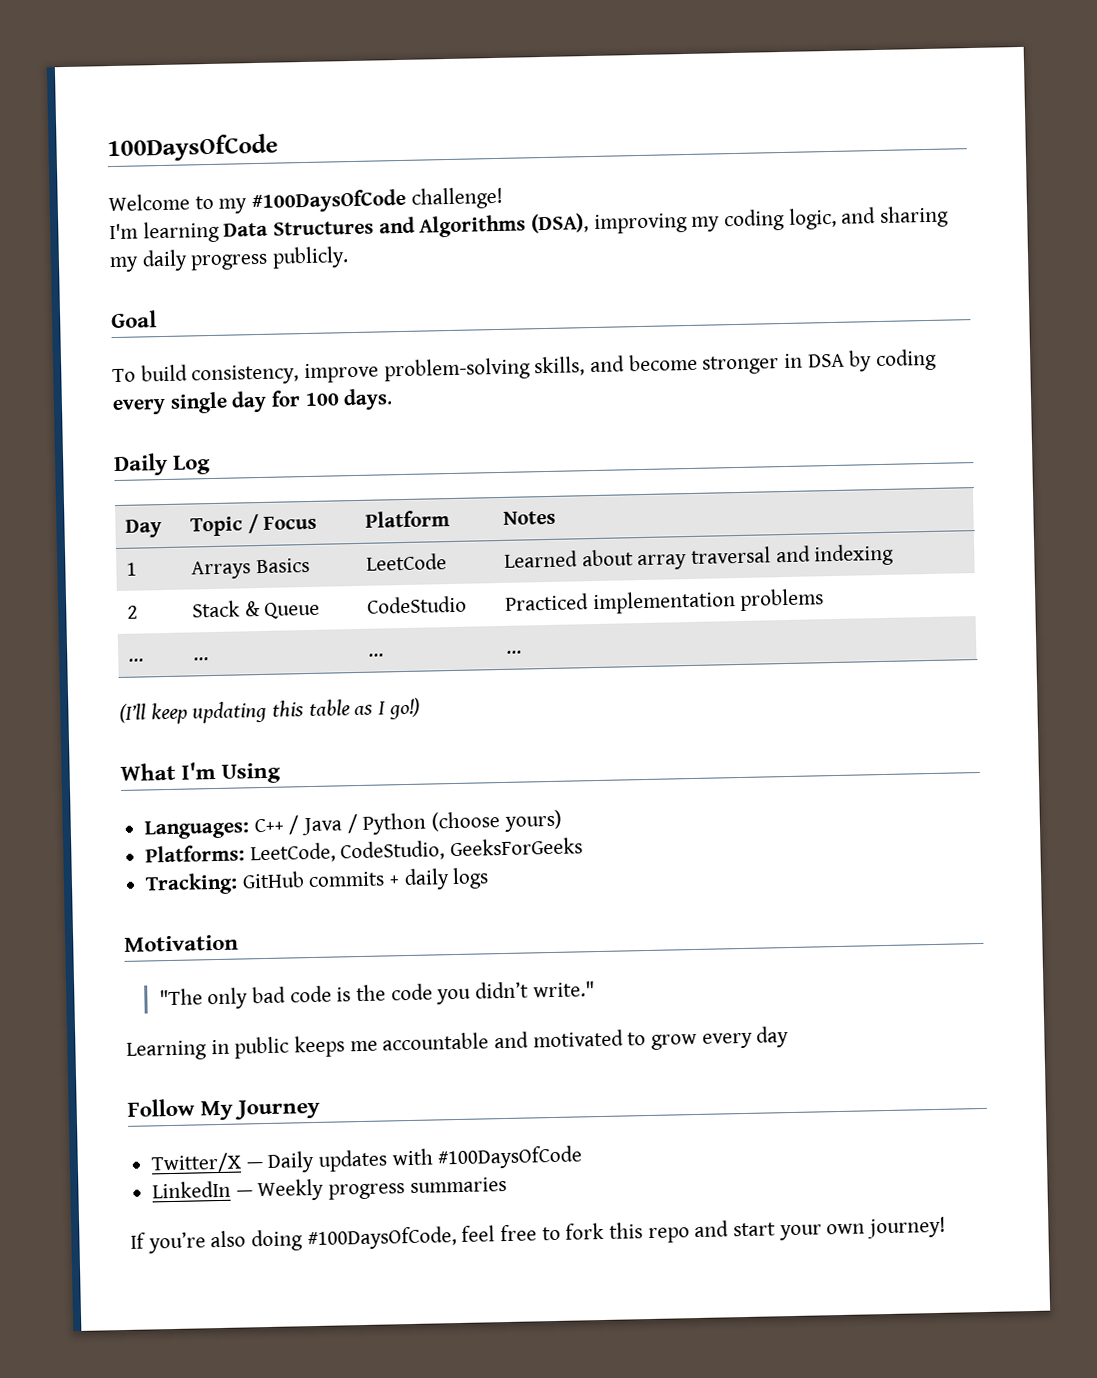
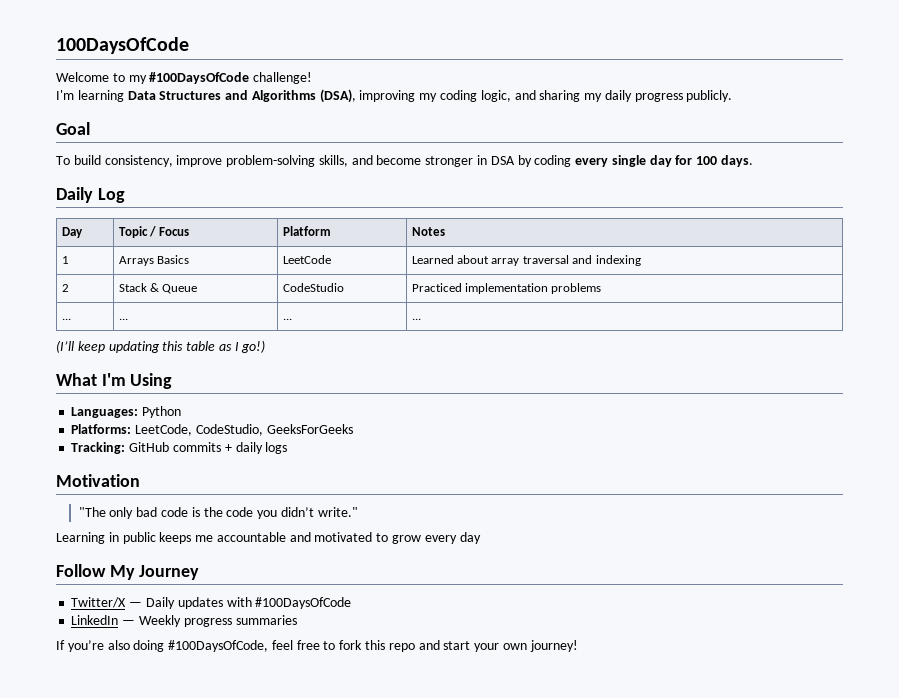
[253,814,358,836] C++ / Java / -> (139, 412) none
[431,809,562,832] (choose yours) -> (182, 412) none

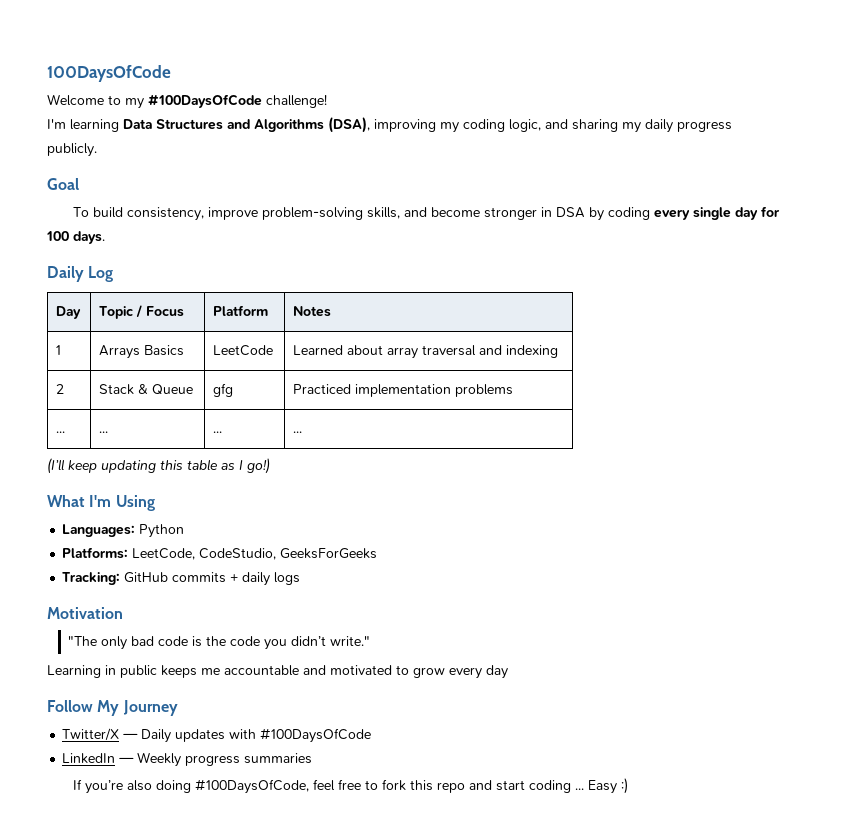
[282,283,344,292] CodeStudio -> [213,383,234,397] gfg
[474,640,578,652] your own journey! -> [529,778,629,794] coding ... Easy :)

